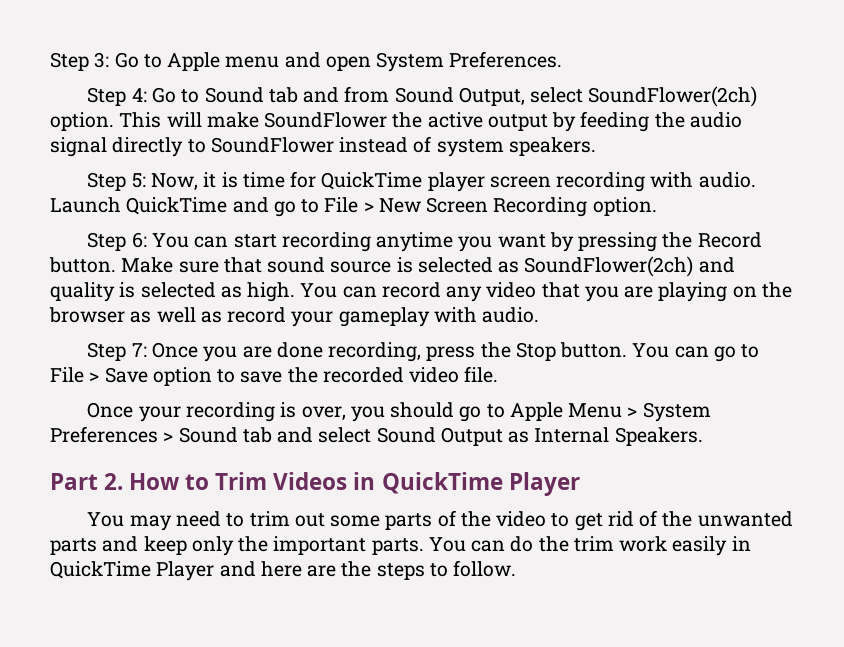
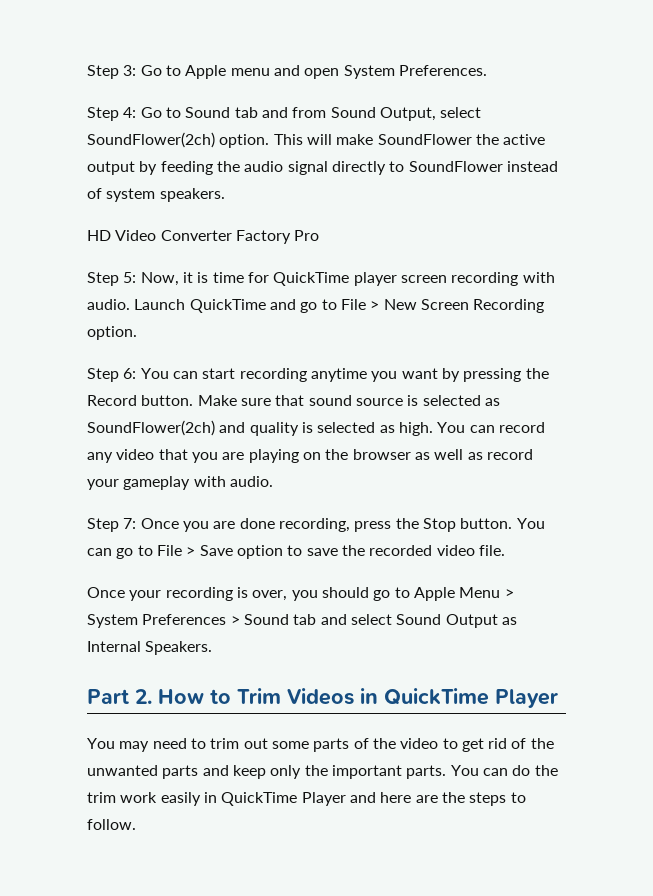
(596, 146) none -> [87,230,320,244] // HD Video Converter Factory Pro

